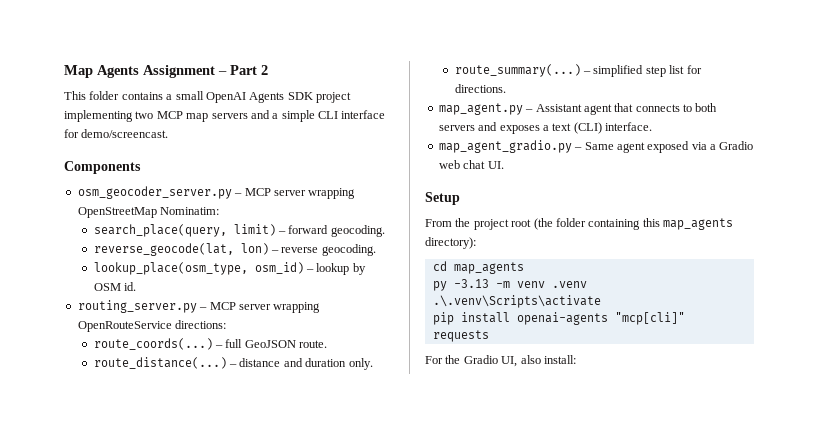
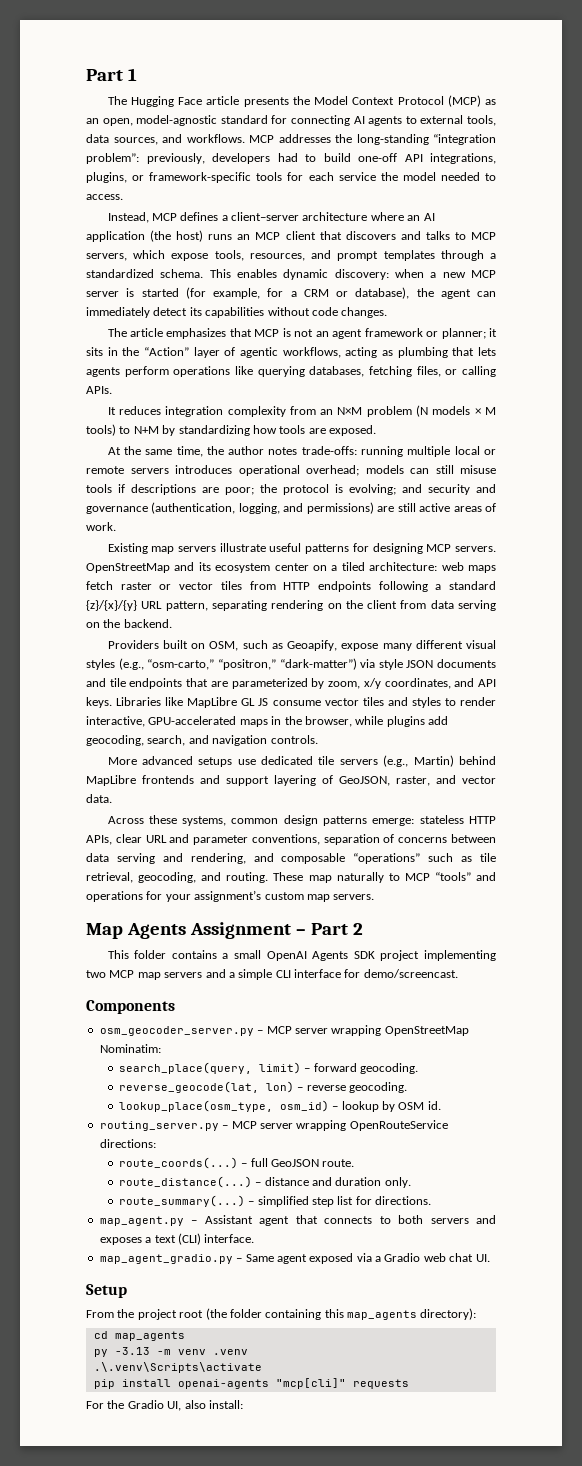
(64, 71) none -> [86,68,137,81] [107,95,496,107] [86,115,497,126] [86,134,496,145] [86,153,496,164] [86,172,497,183] [86,194,123,200] [107,212,435,223] [86,230,496,242] [86,250,497,261] [86,269,496,280] [86,287,496,299] [86,307,388,318] [107,328,498,339] [86,347,497,358] [86,366,496,377] [86,386,112,394] [107,405,497,417] [86,424,376,436] [107,446,497,457] [86,465,496,476] [86,484,496,495] [86,502,497,514] [86,522,116,531] [107,543,496,554] [86,562,496,573] [86,581,496,592] [86,600,497,611] [86,619,172,628] [107,640,496,651] [86,658,496,670] [86,678,497,689] [86,697,496,708] [86,716,448,727] [86,735,318,746] [107,755,497,767] [86,775,496,786] [86,794,112,803] [107,815,496,826] [86,834,496,845] [86,853,497,864] [86,872,497,883] [86,890,375,902] Part 1 // The Hugging Face article presents the Model Context Protocol (MCP) as an open, model-agnostic standard for connecting AI agents to external tools, data sources, and workflows. MCP addresses the long-standing “integration problem”: previously, developers had to build one-off API integrations, plugins, or framework-specific tools for each service the model needed to access. // Instead, MCP defines a client–server architecture where an AI application (the host) runs an MCP client that discovers and talks to MCP servers, which expose tools, resources, and prompt templates through a standardized schema. This enables dynamic discovery: when a new MCP server is started (for example, for a CRM or database), the agent can immediately detect its capabilities without code changes. // The article emphasizes that MCP is not an agent framework or planner; it sits in the “Action” layer of agentic workflows, acting as plumbing that lets agents perform operations like querying databases, fetching files, or calling APIs. // It reduces integration complexity from an N×M problem (N models × M tools) to N+M by standardizing how tools are exposed. // At the same time, the author notes trade-offs: running multiple local or remote servers introduces operational overhead; models can still misuse tools if descriptions are poor; the protocol is evolving; and security and governance (authentication, logging, and permissions) are still active areas of work. // Existing map servers illustrate useful patterns for designing MCP servers. OpenStreetMap and its ecosystem center on a tiled architecture: web maps fetch raster or vector tiles from HTTP endpoints following a standard {z}/{x}/{y} URL pattern, separating rendering on the client from data serving on the backend. // Providers built on OSM, such as Geoapify, expose many different visual styles (e.g., “osm-carto,” “positron,” “dark-matter”) via style JSON documents and tile endpoints that are parameterized by zoom, x/y coordinates, and API keys. Libraries like MapLibre GL JS consume vector tiles and styles to render interactive, GPU-accelerated maps in the browser, while plugins add geocoding, search, and navigation controls. // More advanced setups use dedicated tile servers (e.g., Martin) behind MapLibre frontends and support layering of GeoJSON, raster, and vector data. // Across these systems, common design patterns emerge: stateless HTTP APIs, clear URL and parameter conventions, separation of concerns between data serving and rendering, and composable “operations” such as tile retrieval, geocoding, and routing. These map naturally to MCP “tools” and operations for your assignment’s custom map servers. //

